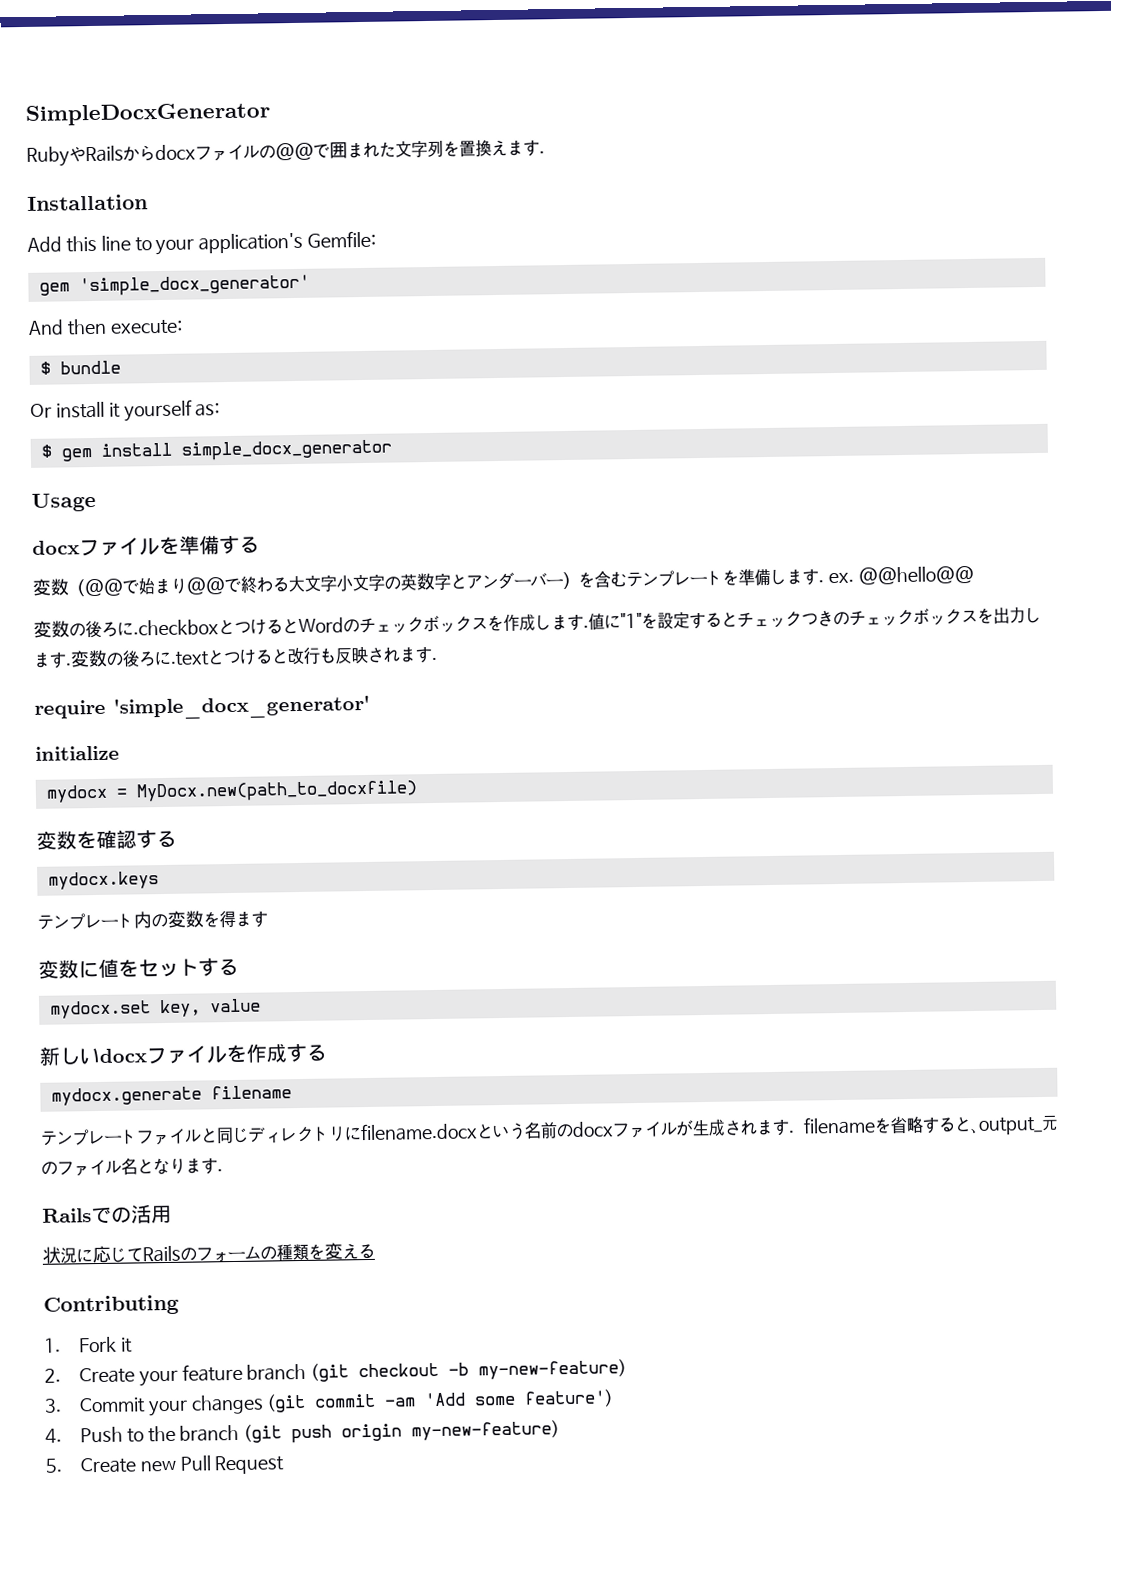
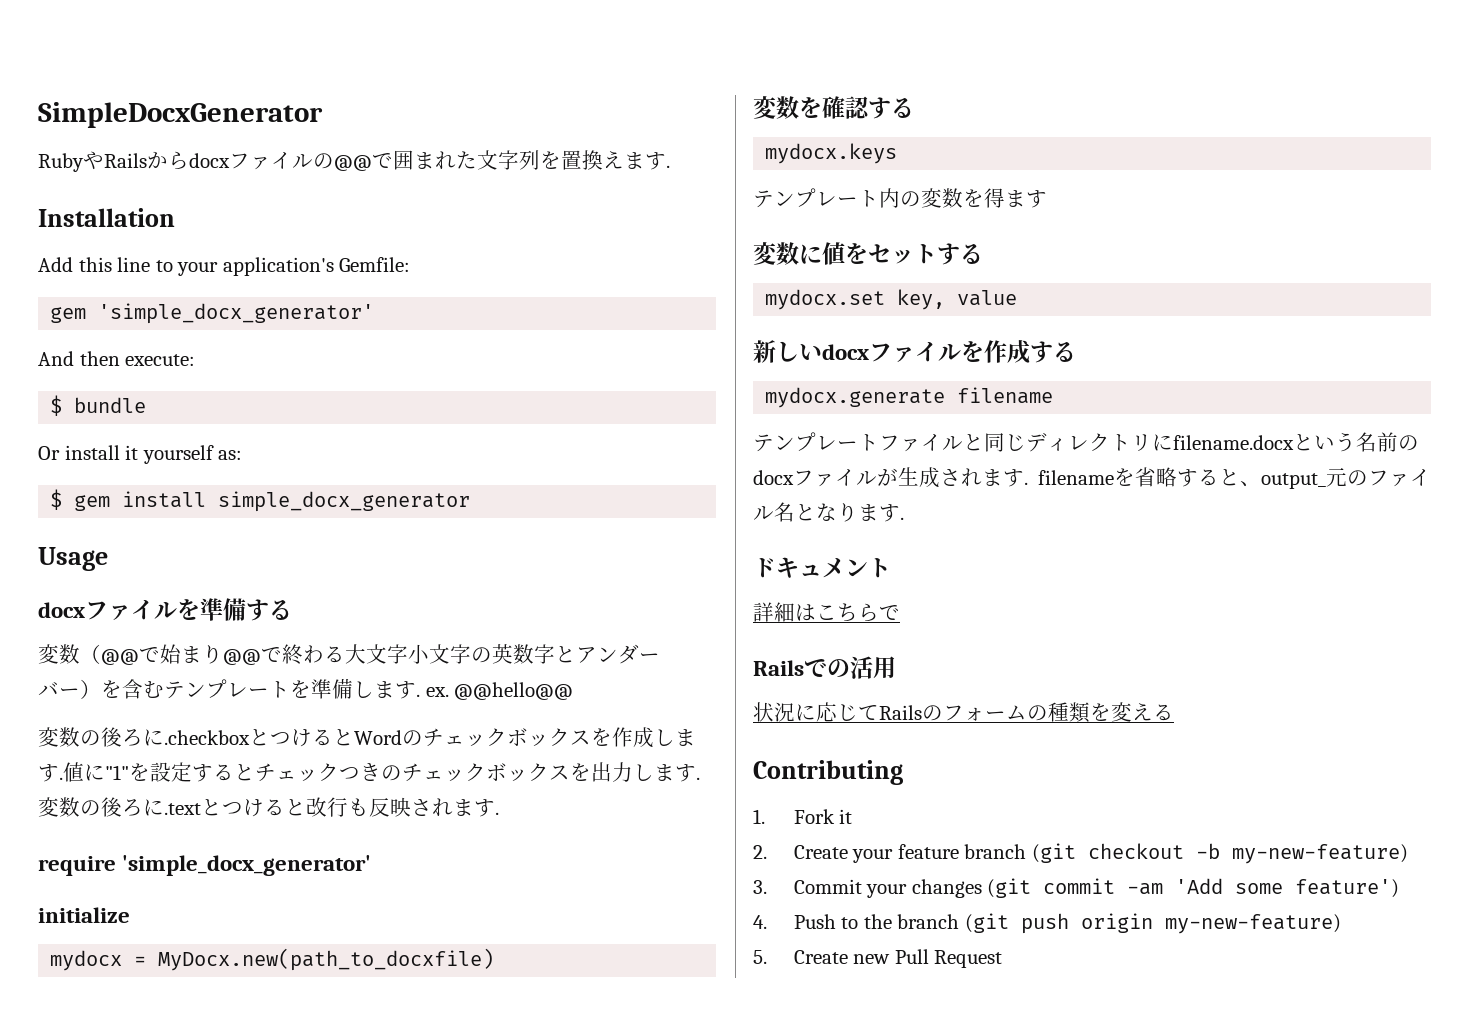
(223, 1170) none -> [753,557,891,578] [753,602,900,622] // ドキュメント // 詳細はこちらで

